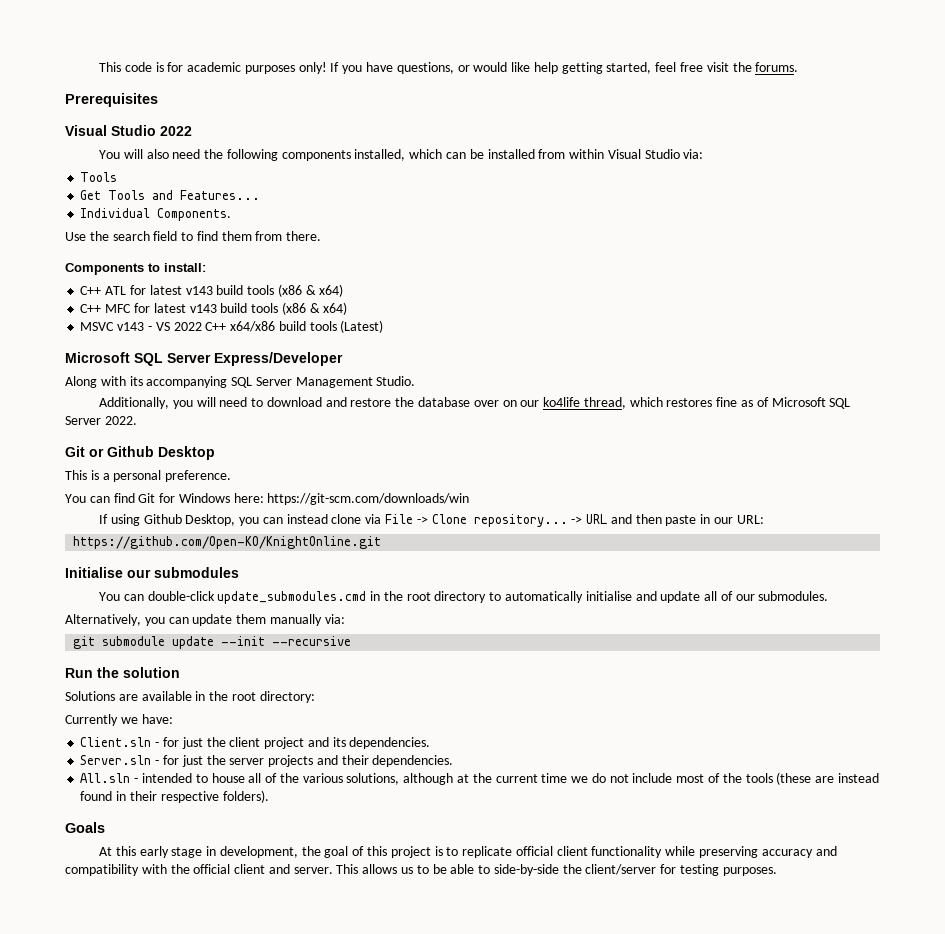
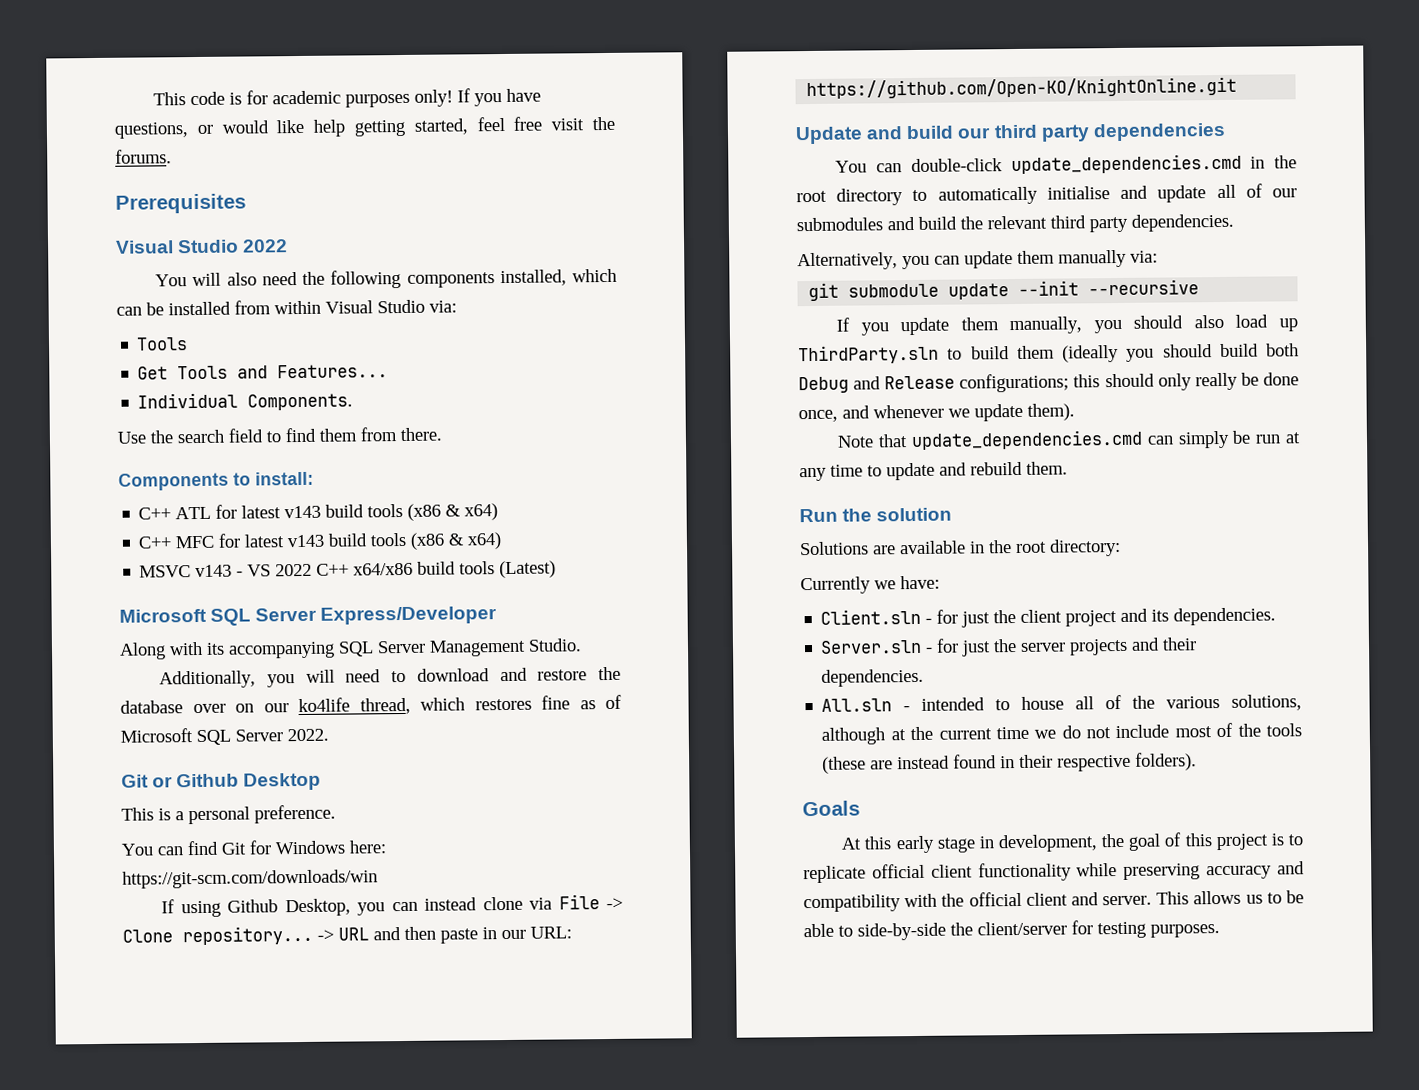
[65,567,239,578] Initialise our submodules -> [795,122,1226,145] Update and build our third party dependencies
[217,591,367,604] update_submodules.cmd -> [1010,153,1242,175] update_dependencies.cmd
[758,591,829,601] submodules. -> [796,213,1234,233] submodules and build the relevant third party dependencies.
(352, 641) none -> [836,314,1298,336] [798,343,1299,365] [798,372,1299,394] [798,403,1075,423] [837,429,1301,451] [799,461,1068,482] // If you update them manually, you should also load up ThirdParty.sln to build them (ideally you should build both Debug and Release configurations; this should only really be done once, and whenever we update them). // Note that update_dependencies.cmd can simply be run at any time to update and rebuild them.

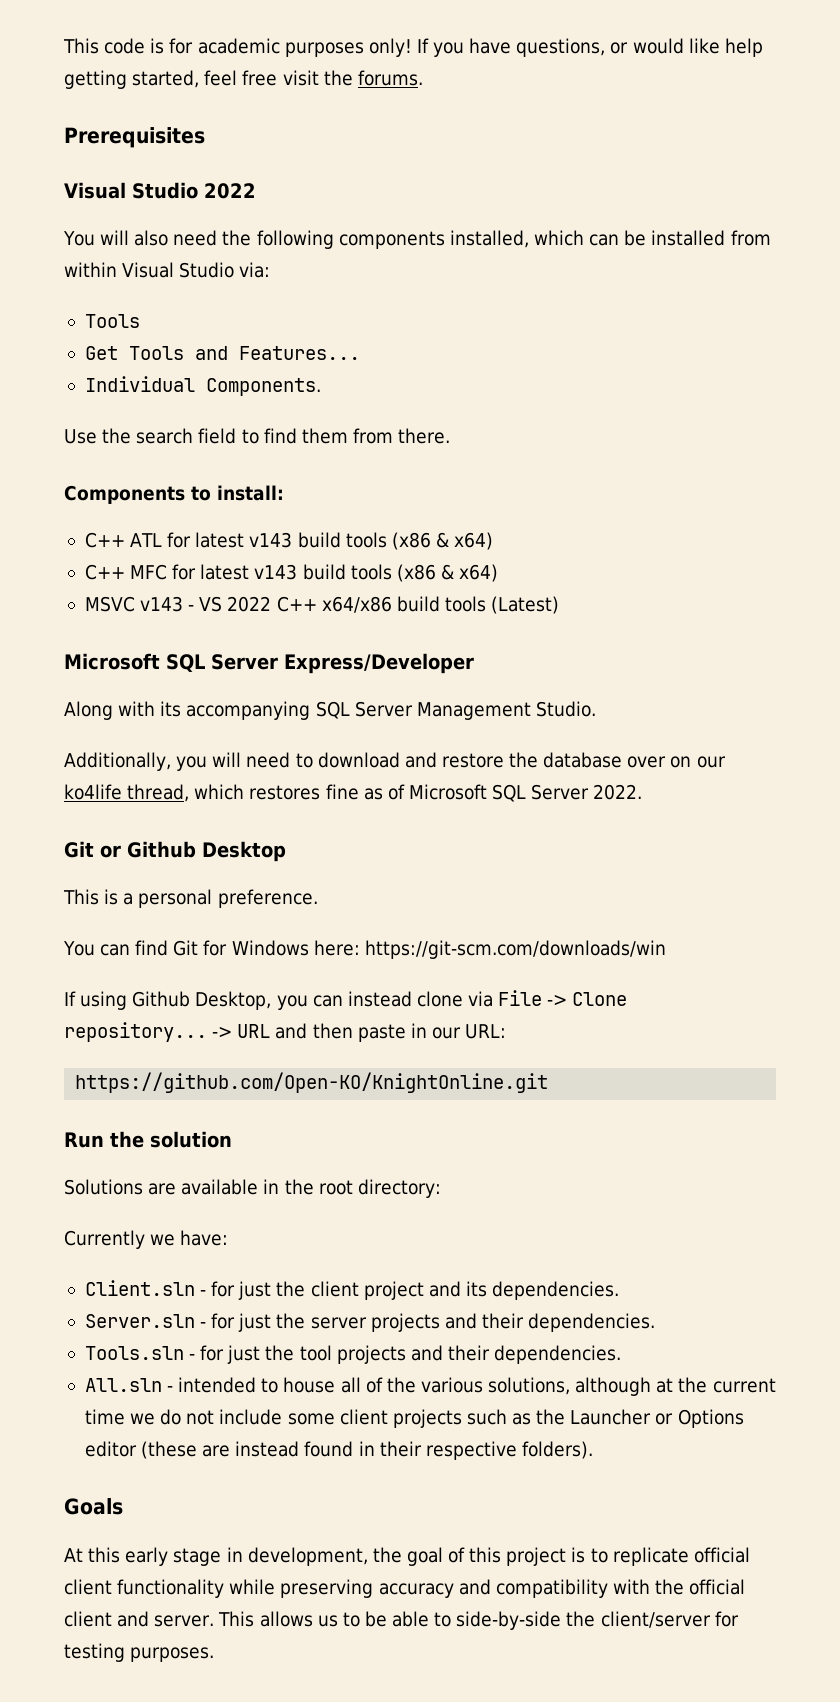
[795,122,1226,145] [835,153,1297,175] [796,183,1297,206] [796,213,1234,233] [797,249,1158,271] [808,279,1200,302] [836,314,1298,336] [798,343,1299,365] [798,372,1299,394] [798,403,1075,423] [837,429,1301,451] [799,461,1068,482] // Update and build our third party dependencies // You can double-click update_dependencies.cmd in the root directory to automatically initialise and update all of our submodules and build the relevant third party dependencies. // Alternatively, you can update them manually via: // git submodule update --init --recursive // If you update them manually, you should also load up ThirdParty.sln to build them (ideally you should build both Debug and Release configurations; this should only really be done once, and whenever we update them). // Note that update_dependencies.cmd can simply be run at any time to update and rebuild them. -> (549, 1082) none
(925, 677) none -> [84,1345,622,1364] // Tools.sln - for just the tool projects and their dependencies.
[1174,722,1302,738] most of the tools -> [287,1409,744,1428] [84,1441,137,1457] some client projects such as the Launcher or Options editor

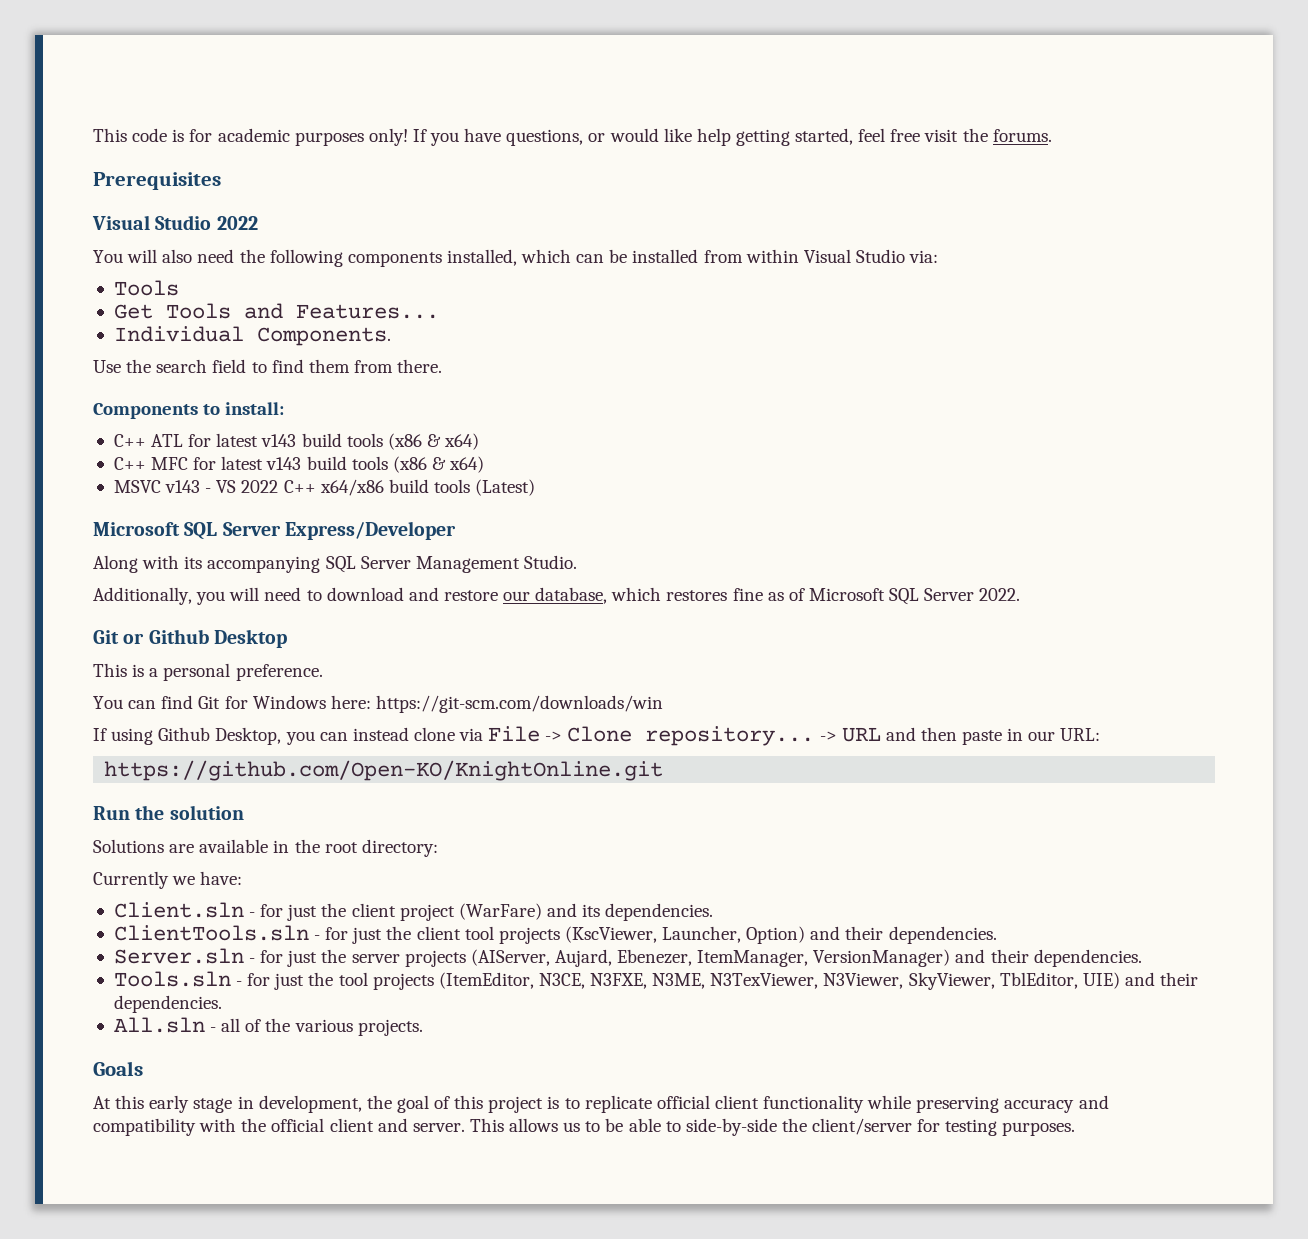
[509,752,726,768] [64,784,190,802] the database over on our ko4life thread, -> [503,587,608,604] our database,
(424, 1290) none -> [458,903,542,920] (WarFare)
(620, 1290) none -> [113,925,997,944] // ClientTools.sln - for just the client tool projects (KscViewer, Launcher, Option) and their dependencies.
(440, 1322) none -> [470,949,951,967] (AIServer, Aujard, Ebenezer, ItemManager, VersionManager)
(406, 1354) none -> [438,972,1120,990] (ItemEditor, N3CE, N3FXE, N3ME, N3TexViewer, N3Viewer, SkyViewer, TblEditor, UIE)
[178,1377,336,1393] intended to house -> (217, 1029) none
[488,1377,776,1396] [84,1409,744,1428] [84,1441,593,1460] solutions, although at the current time we do not include some client projects such as the Launcher or Options editor (these are instead found in their respective folders). -> [357,1019,423,1036] projects.

